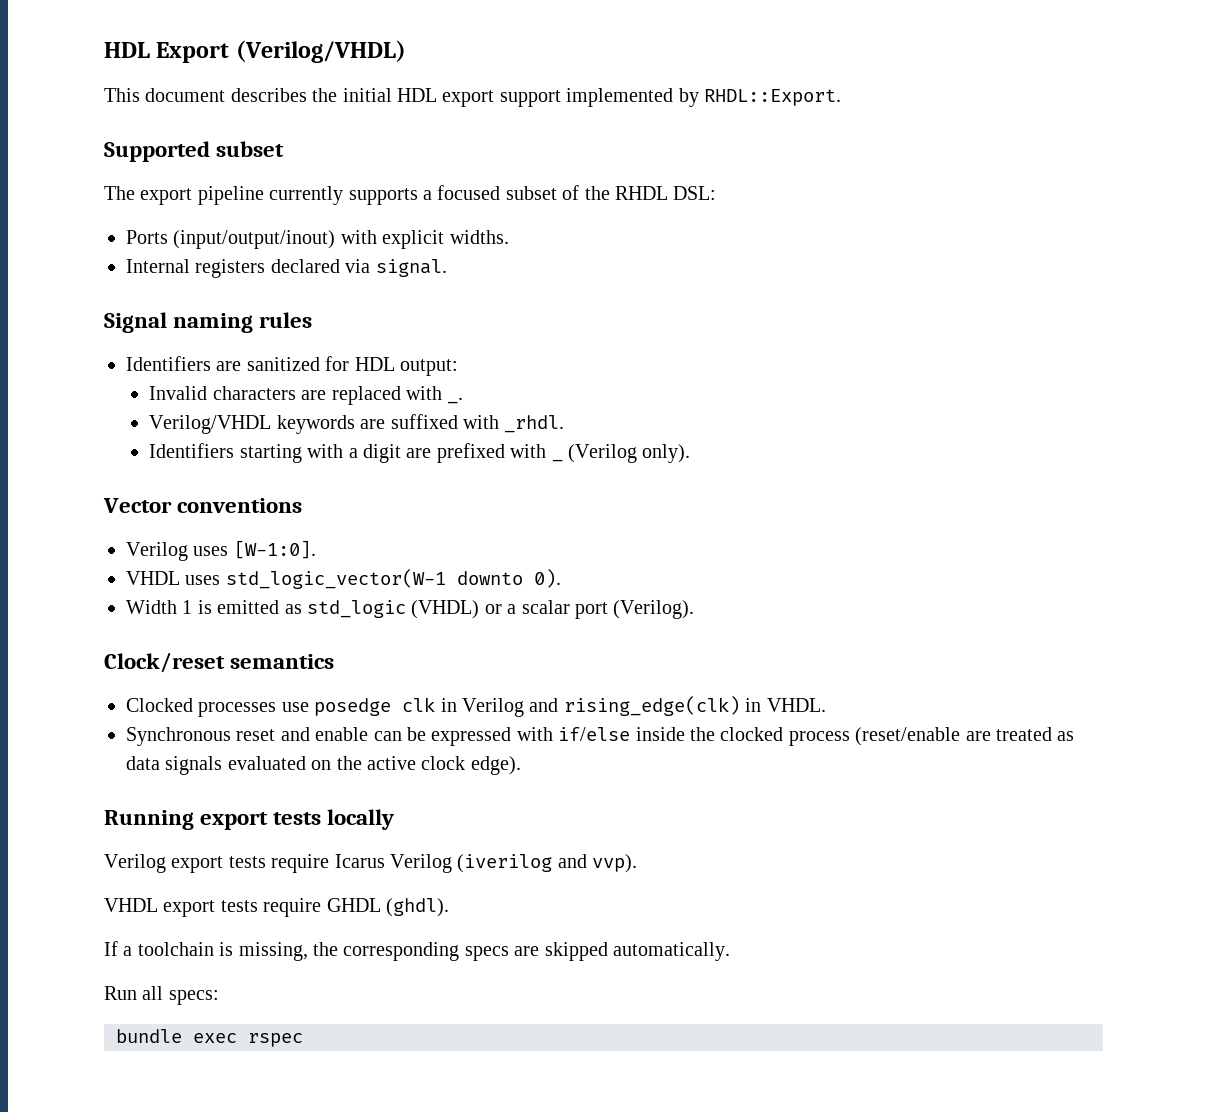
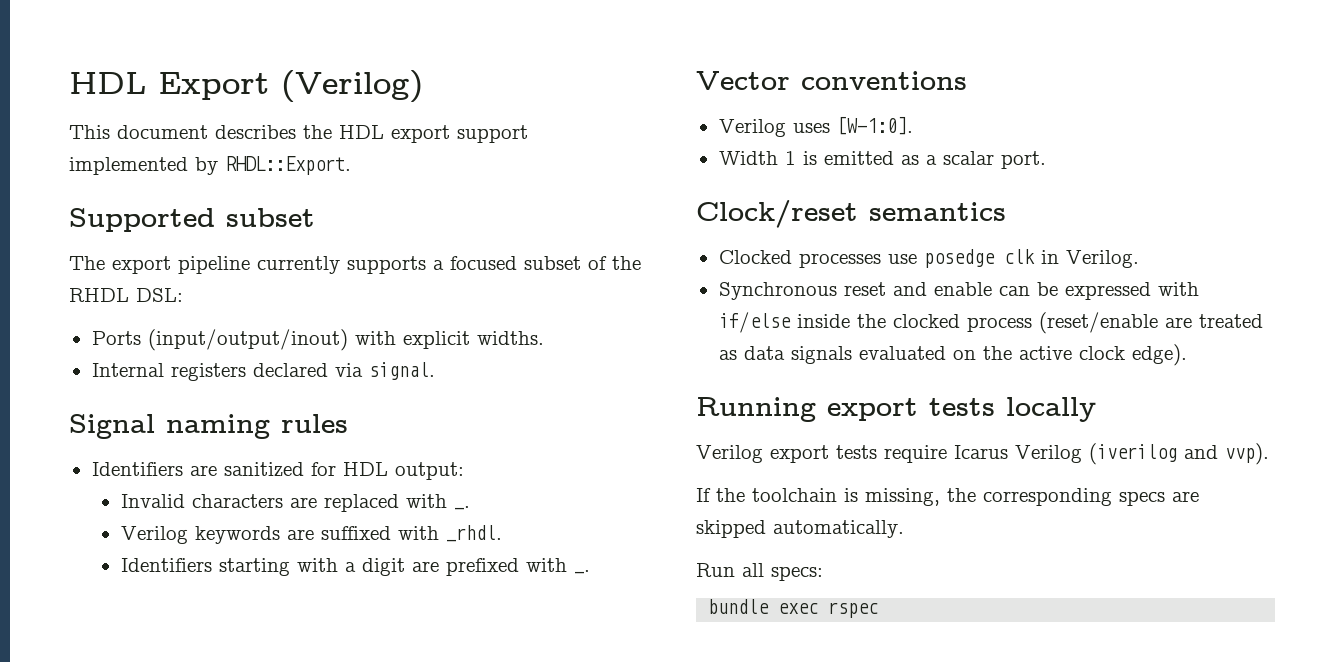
[235,40,406,63] (Verilog/VHDL) -> [281,70,423,103] (Verilog)
[342,88,392,102] initial -> (332, 132) none
[149,415,272,434] Verilog/VHDL -> [120,526,188,544] Verilog
[551,444,691,463] _ (Verilog only). -> [573,570,590,574] _.
[126,569,561,589] // VHDL uses std_logic_vector(W-1 downto 0). -> (913, 125) none
[307,600,695,619] std_logic (VHDL) or a scalar port (Verilog). -> [925,151,1046,169] a scalar port.
[462,696,826,717] Verilog and rising_edge(clk) in VHDL. -> [1065,250,1139,268] Verilog.
[104,898,449,917] // VHDL export tests require GHDL (ghdl). -> (1269, 454) none
[123,946,133,956] a -> [716,488,745,502] the

